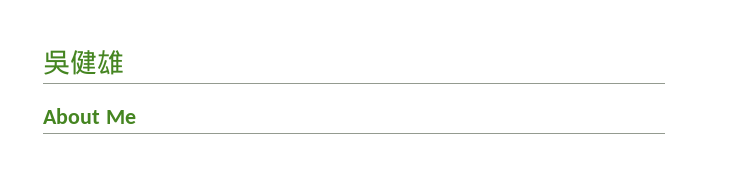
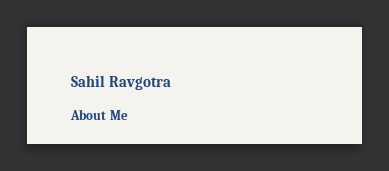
[43,50,124,75] 吳健雄 -> [71,75,171,90] Sahil Ravgotra

